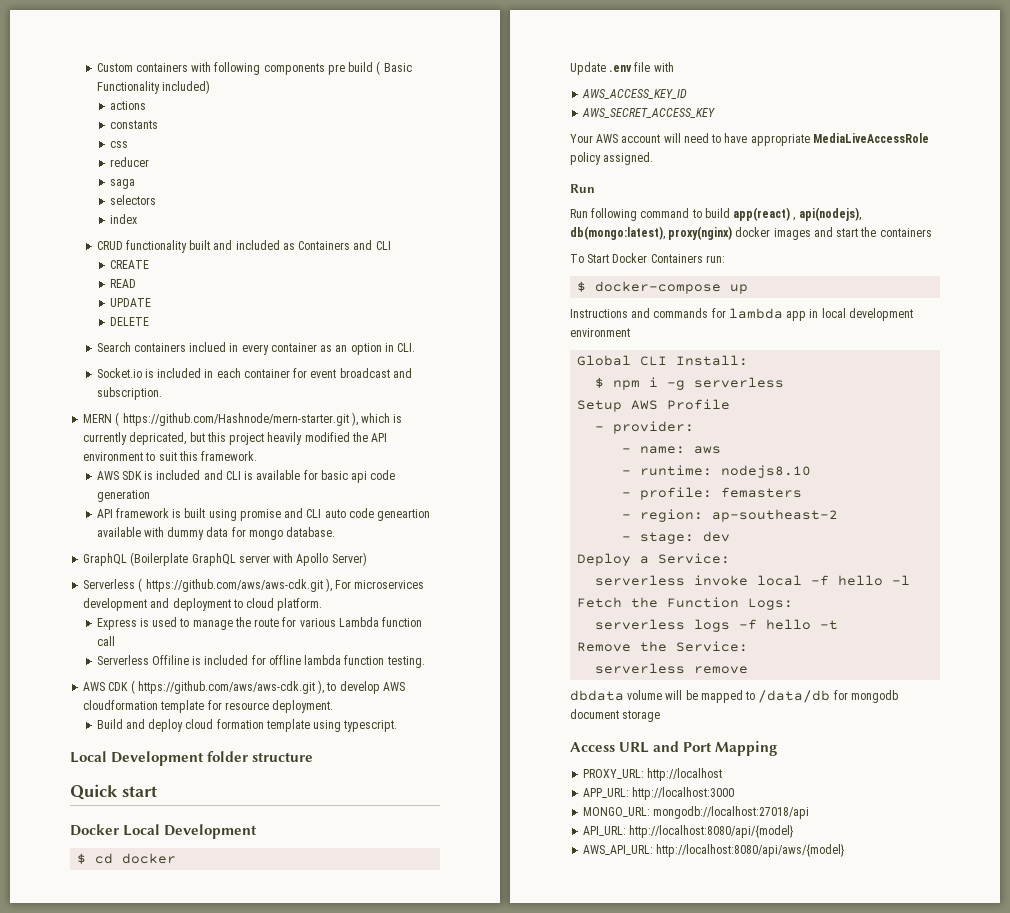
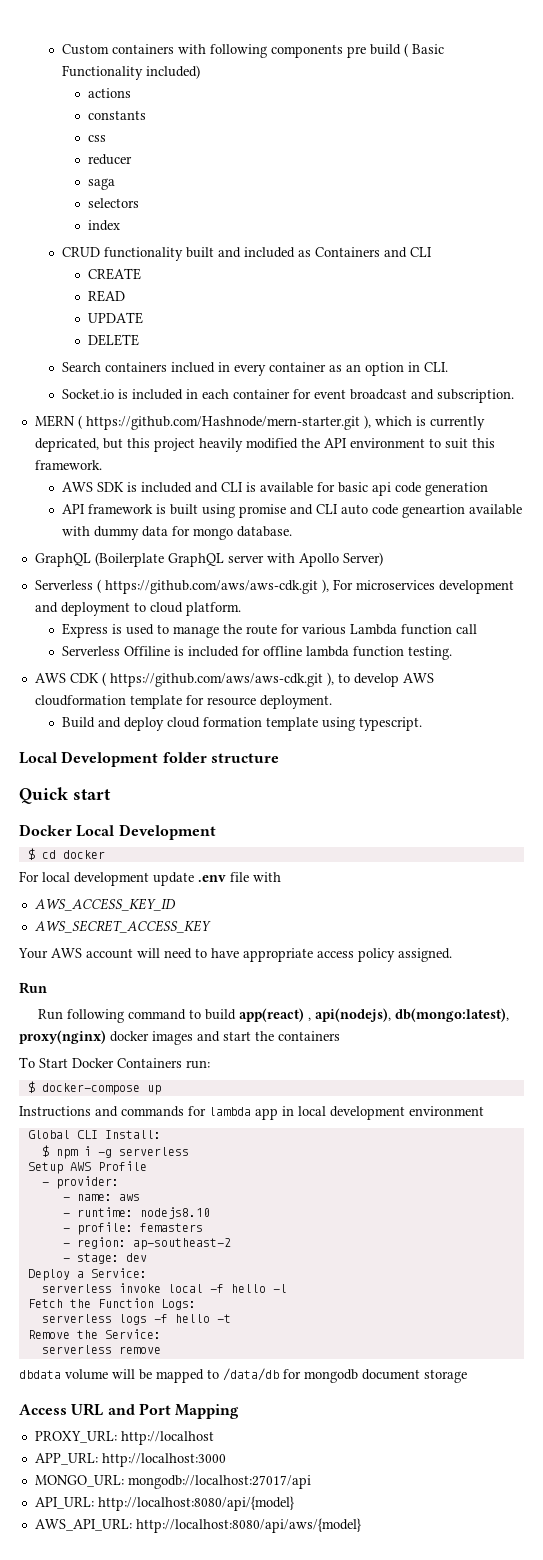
[570,62,606,75] Update -> [19,871,194,886] For local development update
[812,133,929,143] MediaLiveAccessRole -> [317,951,354,958] access
[653,806,810,819] mongodb://localhost:27018/api -> [127,1475,311,1489] mongodb://localhost:27017/api

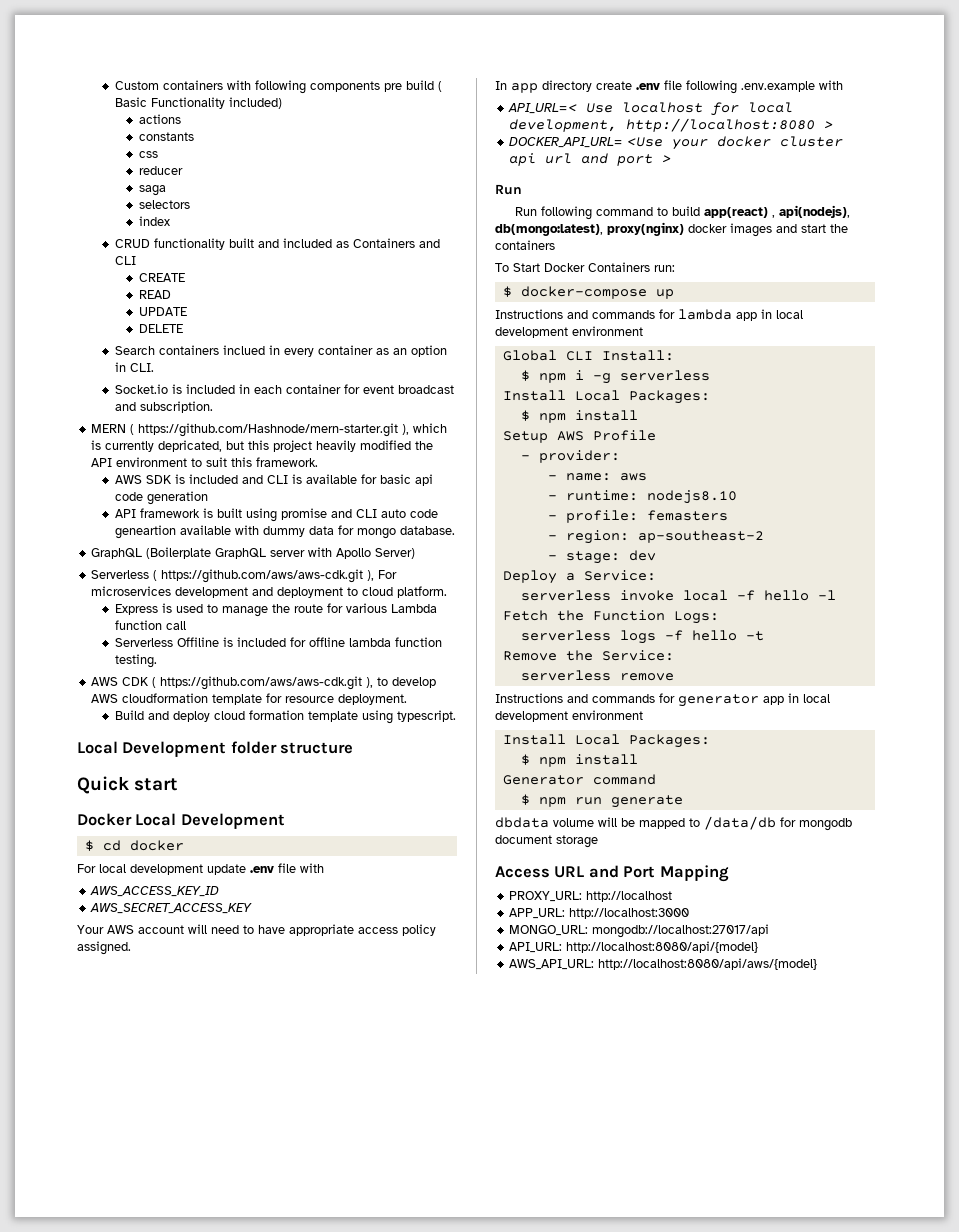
(452, 955) none -> [495,80,843,94] [508,102,794,116] [509,118,834,132] [509,136,844,150] [509,153,672,166] // In app directory create .env file following .env.example with // API_URL=< Use localhost for local development, http://localhost:8080 > // DOCKER_API_URL= <Use your docker cluster api url and port >
(189, 1151) none -> [502,390,710,404] [520,410,638,423] // Install Local Packages: // $ npm install
(161, 1350) none -> [495,693,830,707] [495,710,643,722] [502,734,710,748] [520,754,638,767] [502,774,656,785] [520,794,683,808] // Instructions and commands for generator app in local development environment // Install Local Packages: // $ npm install // Generator command // $ npm run generate

